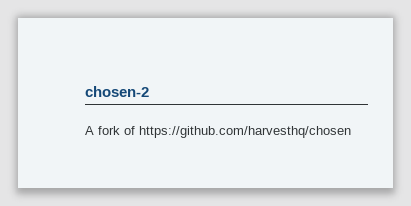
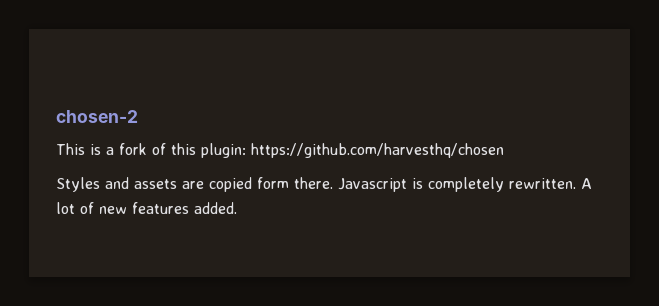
[85,126,351,138] A fork of https://github.com/harvesthq/chosen -> [56,143,504,158] [56,177,592,192] [56,202,237,214] This is a fork of this plugin: https://github.com/harvesthq/chosen // Styles and assets are copied form there. Javascript is completely rewritten. A lot of new features added.

